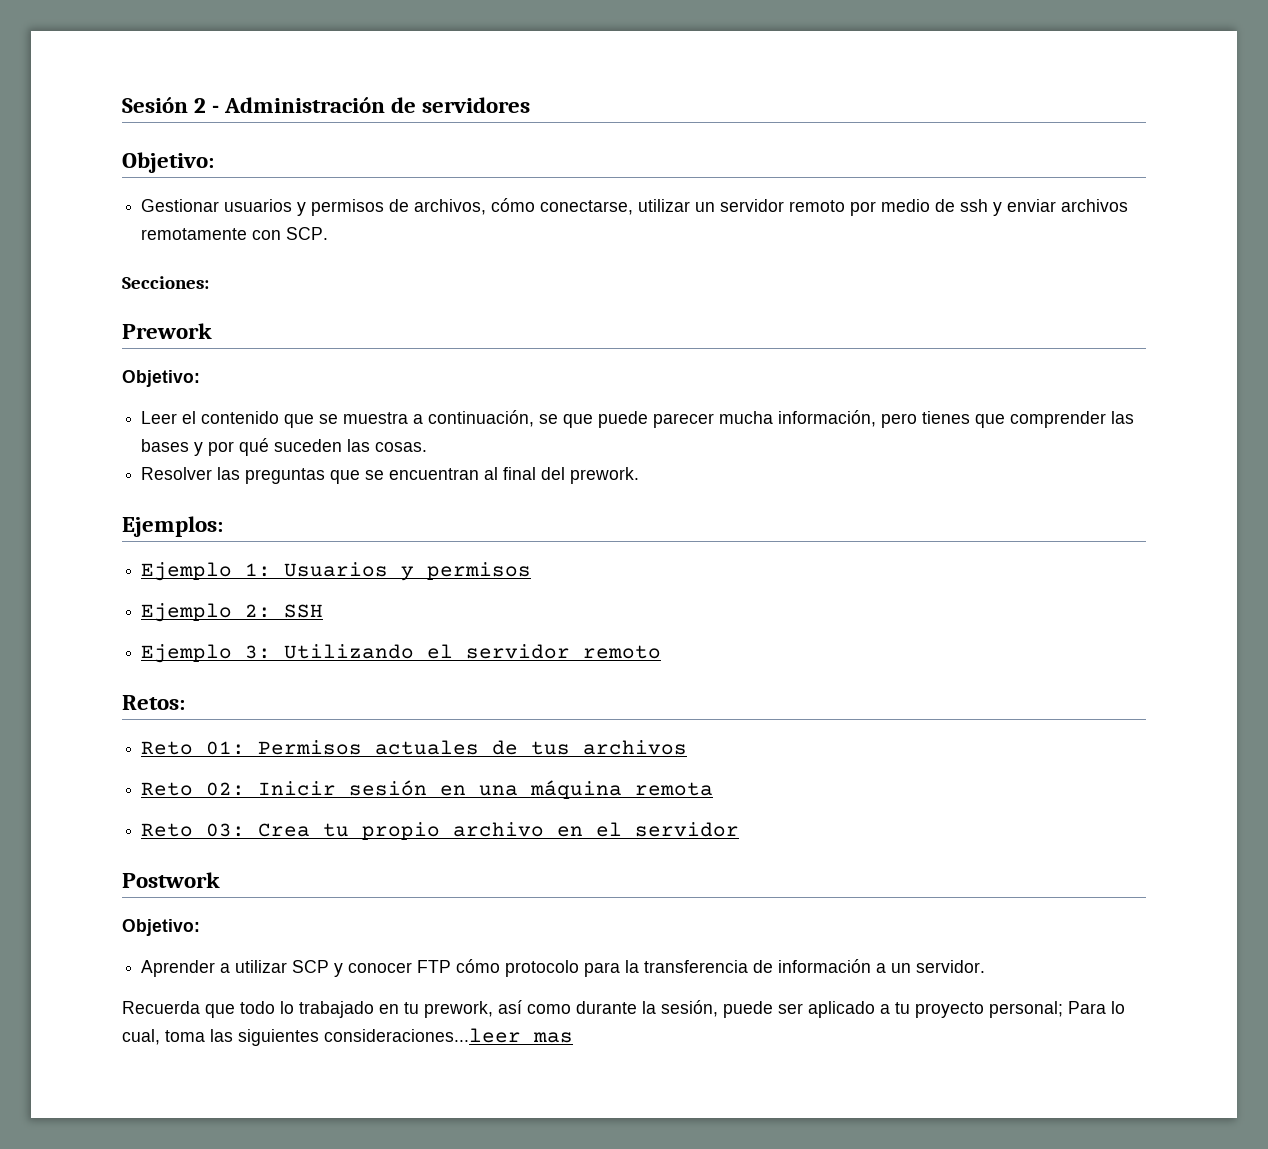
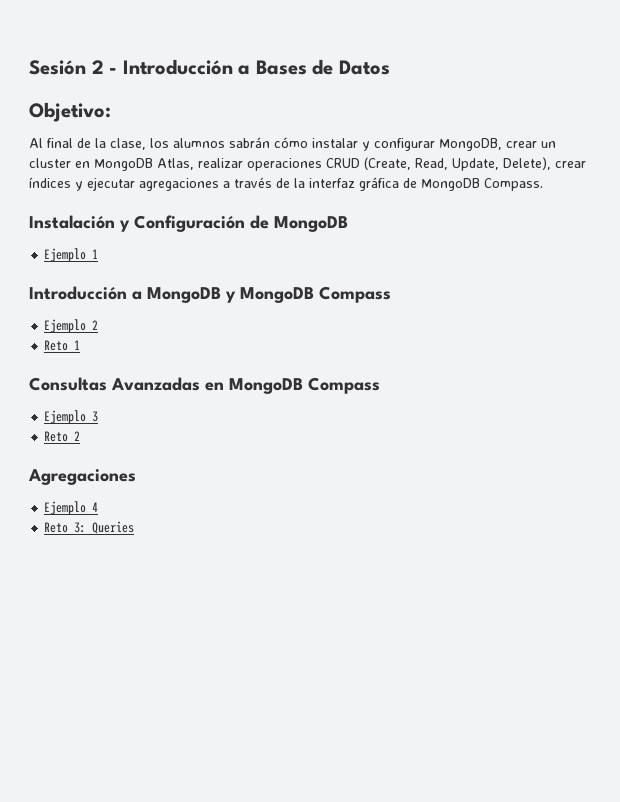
[224,97,531,113] [122,152,214,173] [141,198,1129,216] [141,227,329,240] [122,276,209,289] [122,323,212,339] [122,370,200,387] [141,410,1135,428] [141,438,428,456] [141,467,640,484] [122,516,223,537] [141,562,532,581] [141,603,324,622] [141,644,662,663] [122,695,185,710] [141,740,688,755] [141,780,714,799] [141,822,740,840] [122,872,220,888] [122,919,200,936] [141,959,986,977] [122,1000,1125,1018] [122,1028,573,1046] Administración de servidores // Objetivo: // Gestionar usuarios y permisos de archivos, cómo conectarse, utilizar un servidor remoto por medio de ssh y enviar archivos remotamente con SCP. // Secciones: // Prework // Objetivo: // Leer el contenido que se muestra a continuación, se que puede parecer mucha información, pero tienes que comprender las bases y por qué suceden las cosas. // Resolver las preguntas que se encuentran al final del prework. // Ejemplos: // Ejemplo 1: Usuarios y permisos // Ejemplo 2: SSH // Ejemplo 3: Utilizando el servidor remoto // Retos: // Reto 01: Permisos actuales de tus archivos // Reto 02: Inicir sesión en una máquina remota // Reto 03: Crea tu propio archivo en el servidor // Postwork // Objetivo: // Aprender a utilizar SCP y conocer FTP cómo protocolo para la transferencia de información a un servidor. // Recuerda que todo lo trabajado en tu prework, así como durante la sesión, puede ser aplicado a tu proyecto personal; Para lo cual, toma las siguientes consideraciones...leer mas -> [122,59,390,75] [29,102,111,122] [29,137,556,151] [29,157,586,171] [29,177,543,191] [29,215,348,232] [44,248,99,262] [29,286,391,303] [44,319,99,333] [44,340,81,351] [29,377,380,394] [44,410,99,424] [44,431,81,442] [28,469,136,485] [44,501,99,515] [44,521,135,534] Introducción a Bases de Datos // Objetivo: // Al final de la clase, los alumnos sabrán cómo instalar y configurar MongoDB, crear un cluster en MongoDB Atlas, realizar operaciones CRUD (Create, Read, Update, Delete), crear índices y ejecutar agregaciones a través de la interfaz gráfica de MongoDB Compass. // Instalación y Configuración de MongoDB // Ejemplo 1 // Introducción a MongoDB y MongoDB Compass // Ejemplo 2 // Reto 1 // Consultas Avanzadas en MongoDB Compass // Ejemplo 3 // Reto 2 // Agregaciones // Ejemplo 4 // Reto 3: Queries

